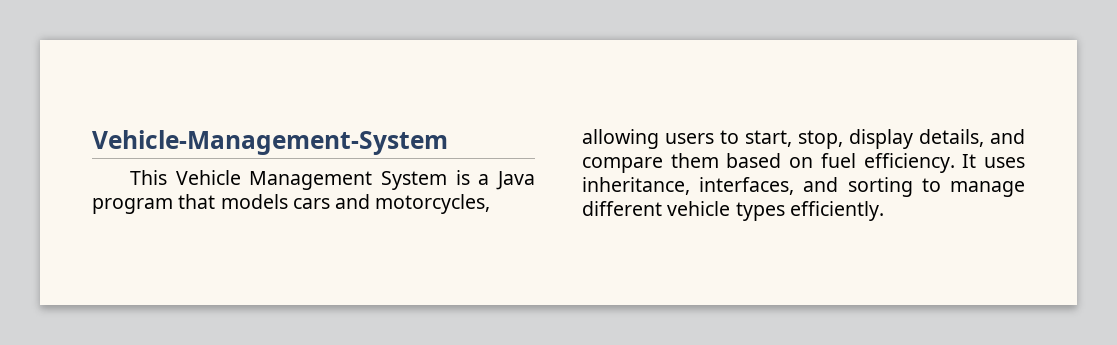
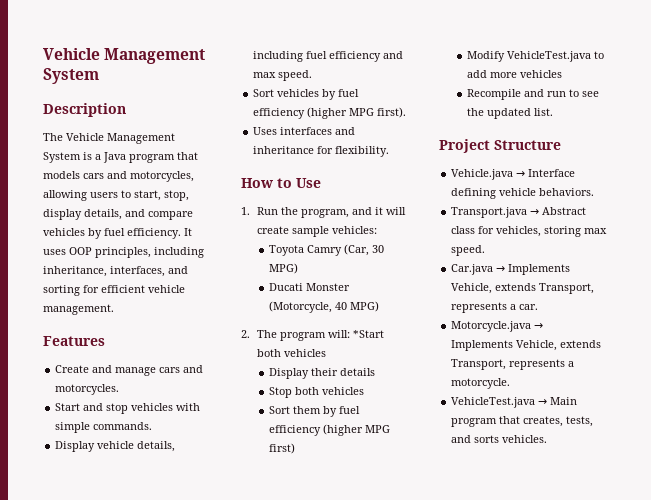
[92,130,448,155] [130,170,168,185] Vehicle-Management-System // This -> [43,48,206,64] [43,68,99,84] [43,103,126,117] [43,133,63,141] Vehicle Management System // Description // The
[670,153,814,168] them based on -> [43,228,102,239] vehicles by
(1025, 162) none -> [69,247,204,258] OOP principles, including
[921,178,1025,197] [582,201,884,221] to manage different vehicle types efficiently. -> [83,285,185,293] [43,304,114,315] [43,336,105,346] [55,365,204,376] [55,384,120,395] [55,403,201,414] [55,422,153,433] [55,441,176,452] [253,51,404,62] [253,70,313,81] [253,89,360,100] [253,107,407,119] [253,127,356,135] [253,146,390,157] [241,178,321,188] [241,207,406,218] [256,226,377,237] [268,244,384,256] [268,263,298,274] [268,283,350,291] [268,301,379,313] [241,330,384,341] [256,349,326,357] [268,368,375,379] [268,387,364,398] [268,406,360,417] [268,424,390,436] [268,443,295,454] [466,51,604,62] [466,70,562,78] [466,89,599,100] [466,108,553,119] [439,139,561,153] [451,169,576,180] [451,188,595,199] [451,207,587,218] [451,226,608,237] [451,245,486,256] [451,264,571,275] [451,283,595,294] [451,302,539,313] [451,321,544,332] [451,340,602,351] [451,359,575,370] [451,378,511,389] [451,397,578,408] [451,416,594,427] [451,435,548,443] for efficient vehicle management. // Features // Create and manage cars and motorcycles. // Start and stop vehicles with simple commands. // Display vehicle details, including fuel efficiency and max speed. // Sort vehicles by fuel efficiency (higher MPG first). // Uses interfaces and inheritance for flexibility. // How to Use // 1. Run the program, and it will create sample vehicles: // Toyota Camry (Car, 30 MPG) // Ducati Monster (Motorcycle, 40 MPG) // 2. The program will: *Start both vehicles // Display their details // Stop both vehicles // Sort them by fuel efficiency (higher MPG first) // Modify VehicleTest.java to add more vehicles // Recompile and run to see the updated list. // Project Structure // Vehicle.java → Interface defining vehicle behaviors. // Transport.java → Abstract class for vehicles, storing max speed. // Car.java → Implements Vehicle, extends Transport, represents a car. // Motorcycle.java → Implements Vehicle, extends Transport, represents a motorcycle. // VehicleTest.java → Main program that creates, tests, and sorts vehicles.

